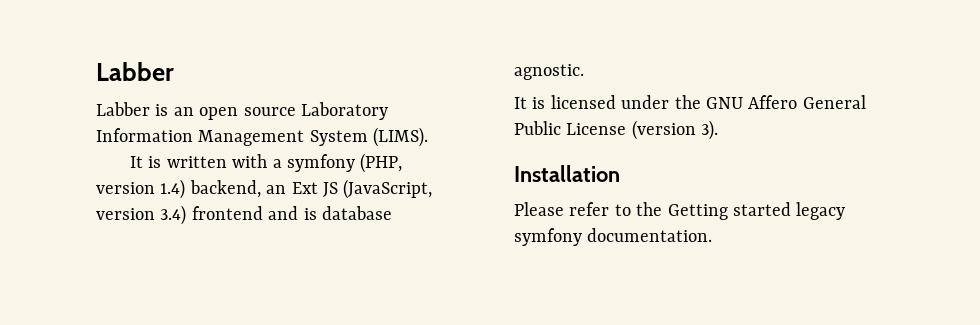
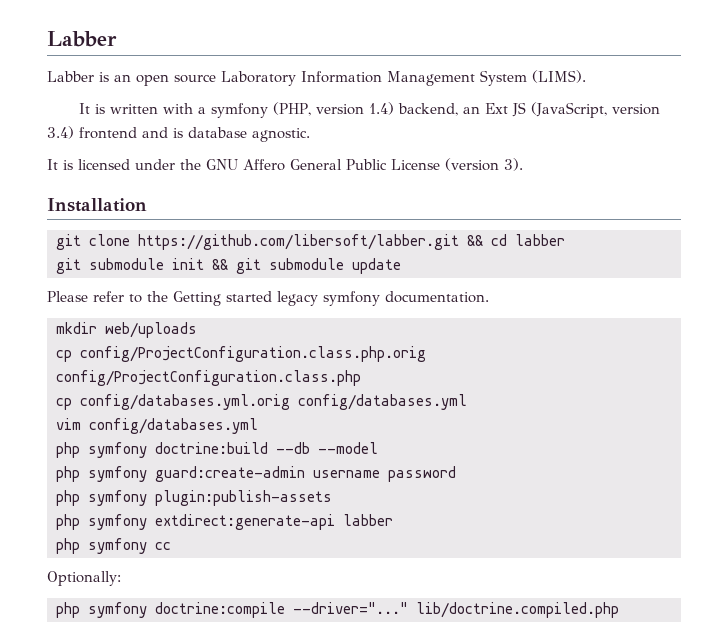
(620, 173) none -> [56,234,565,250] [56,258,401,274] // git clone https://github.com/libersoft/labber.git && cd labber // git submodule init && git submodule update
(713, 235) none -> [56,322,197,338] [56,346,426,362] [56,370,361,386] [56,394,467,410] [56,418,258,434] [56,442,378,458] [56,466,456,482] [56,490,332,506] [56,514,393,530] [56,538,171,554] [47,571,121,586] [56,602,619,618] // mkdir web/uploads // cp config/ProjectConfiguration.class.php.orig config/ProjectConfiguration.class.php // cp config/databases.yml.orig config/databases.yml // vim config/databases.yml // php symfony doctrine:build --db --model // php symfony guard:create-admin username password // php symfony plugin:publish-assets // php symfony extdirect:generate-api labber // php symfony cc // Optionally: // php symfony doctrine:compile --driver="..." lib/doctrine.compiled.php

